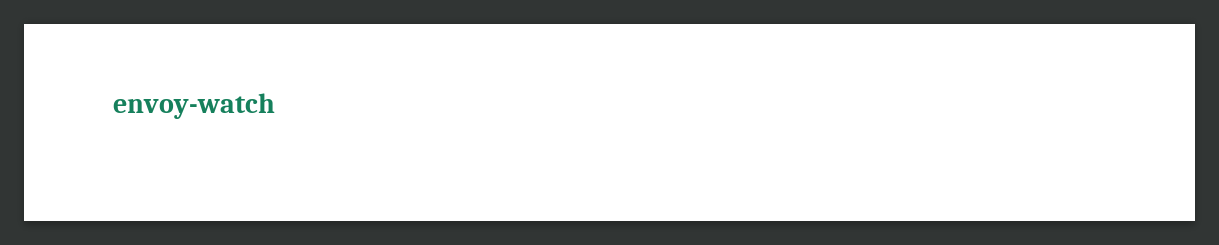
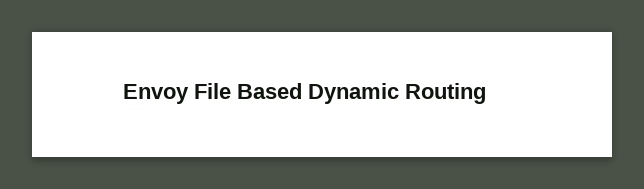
[113,93,275,119] envoy-watch -> [123,83,486,104] Envoy File Based Dynamic Routing

